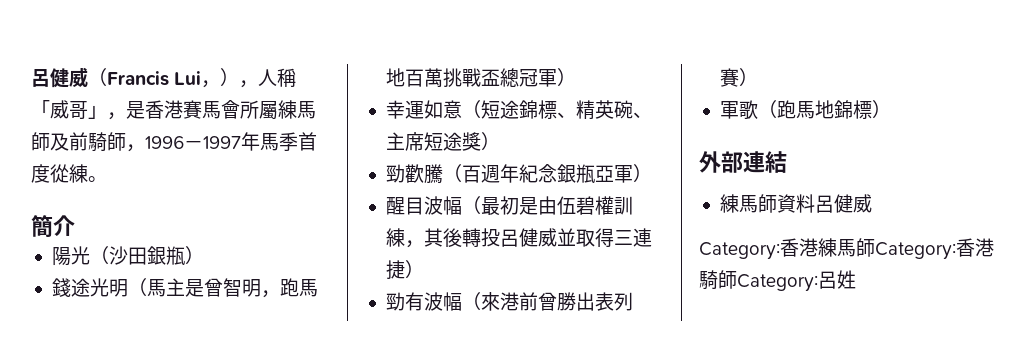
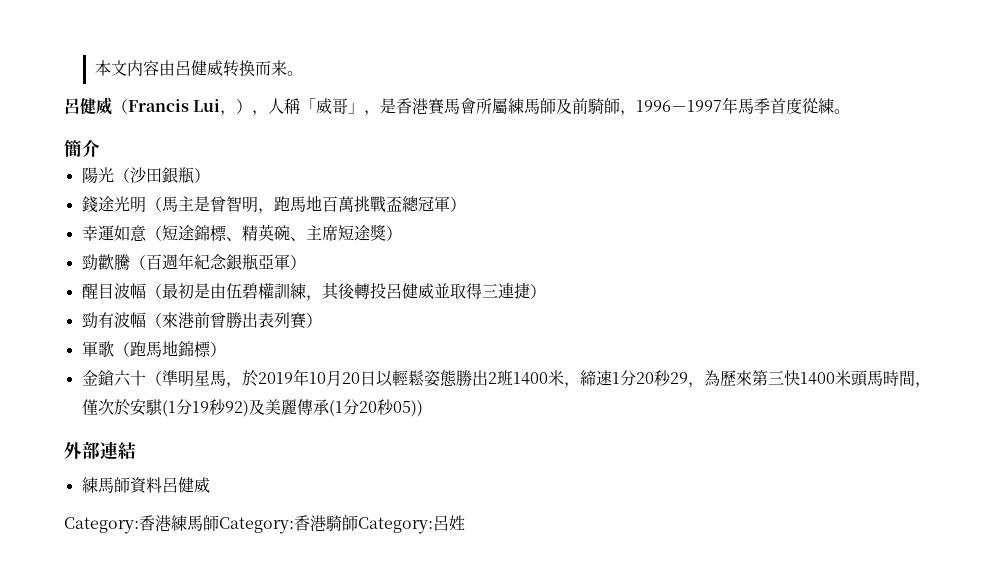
(31, 78) none -> [94,60,303,77] 本文内容由呂健威转换而来。 //
(891, 109) none -> [81,369,931,388] [81,399,423,417] // 金鎗六十（準明星馬，於2019年10月20日以輕鬆姿態勝出2班1400米，締速1分20秒29，為歷來第三快1400米頭馬時間，僅次於安騏(1分19秒92)及美麗傳承(1分20秒05))

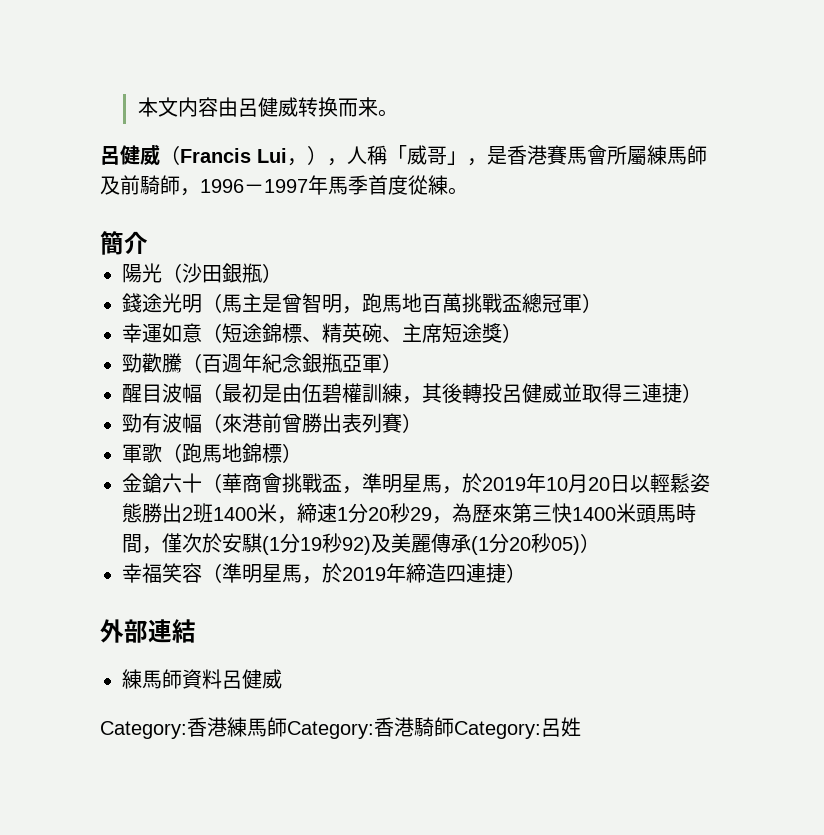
(162, 378) none -> [222,473,362,494] 華商會挑戰盃，
[392,400,423,417] 05)) -> [551,533,600,555] [122,563,526,584] 05)） // 幸福笑容（準明星馬，於2019年締造四連捷）

